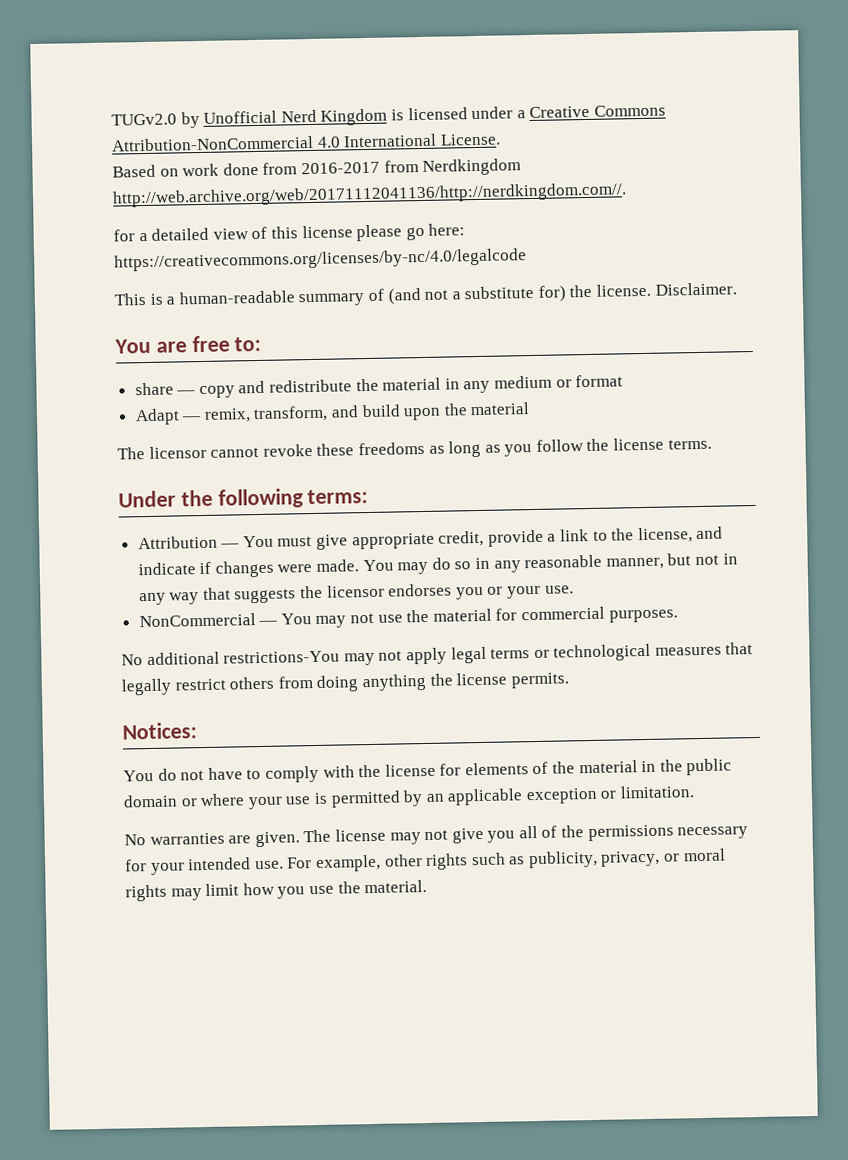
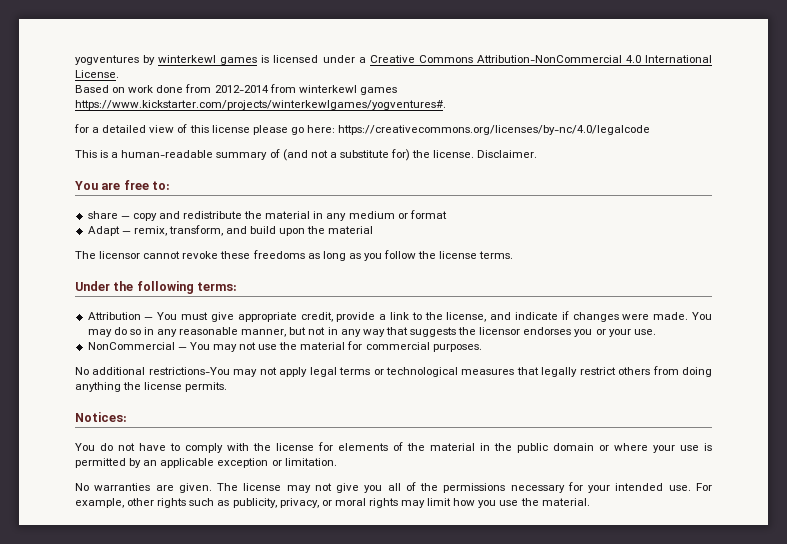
[111,108,388,129] TUGv2.0 by Unofficial Nerd Kingdom -> [75,55,258,65] yogventures by winterkewl games
[300,158,522,176] [112,182,627,208] 2016-2017 from Nerdkingdom http://web.archive.org/web/20171112041136/http://nerdkingdom.com//. -> [214,84,397,95] [75,100,446,110] 2012-2014 from winterkewl games https://www.kickstarter.com/projects/winterkewlgames/yogventures#.

